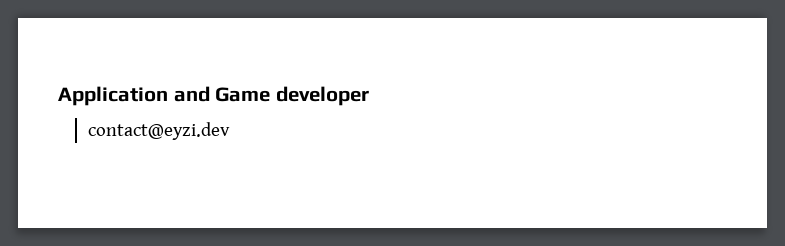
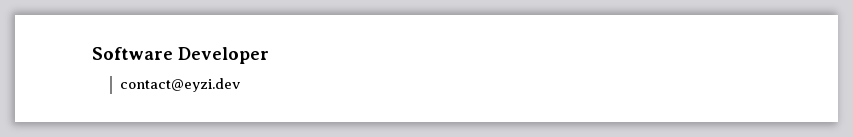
[58,86,369,106] Application and Game developer -> [92,47,269,64] Software Developer

